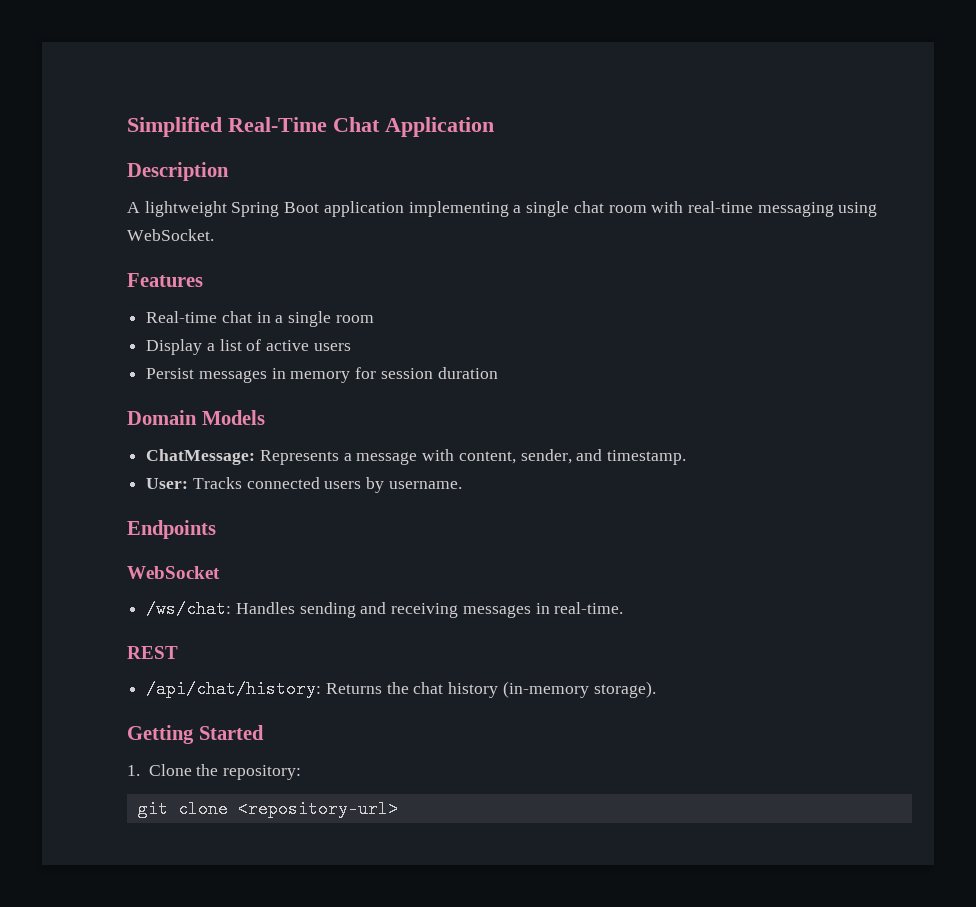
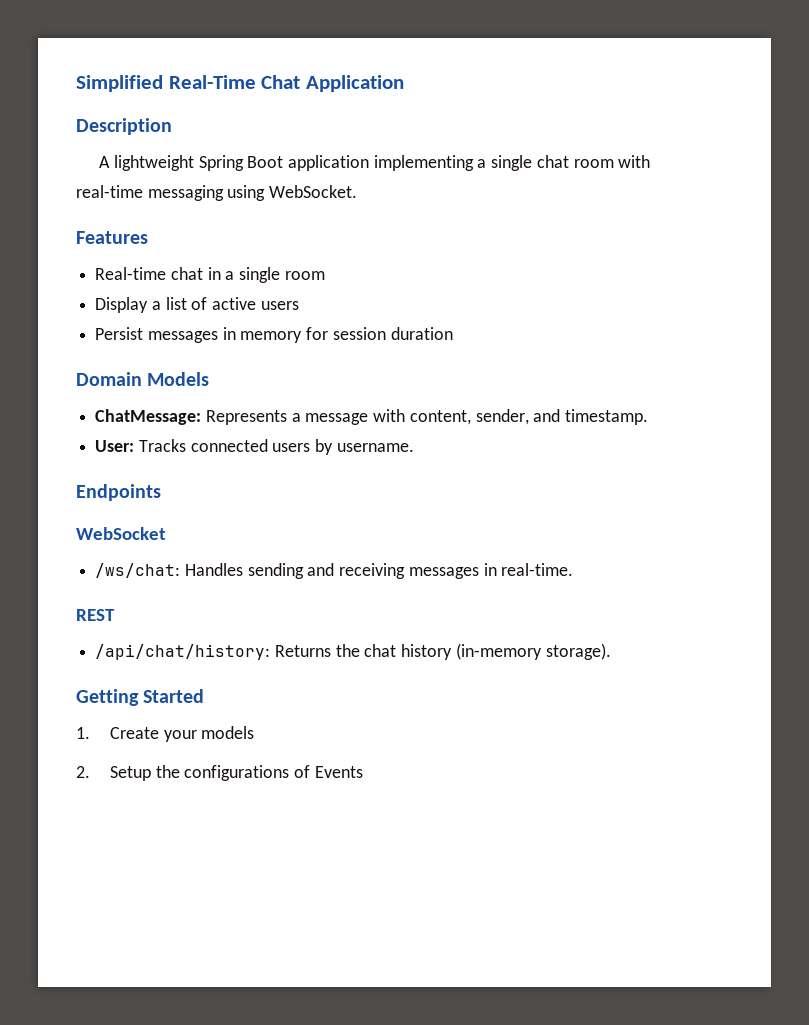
[148,764,302,780] [137,800,398,818] Clone the repository: // git clone <repository-url> -> [109,726,255,742] [76,765,363,781] Create your models // 2. Setup the configurations of Events

